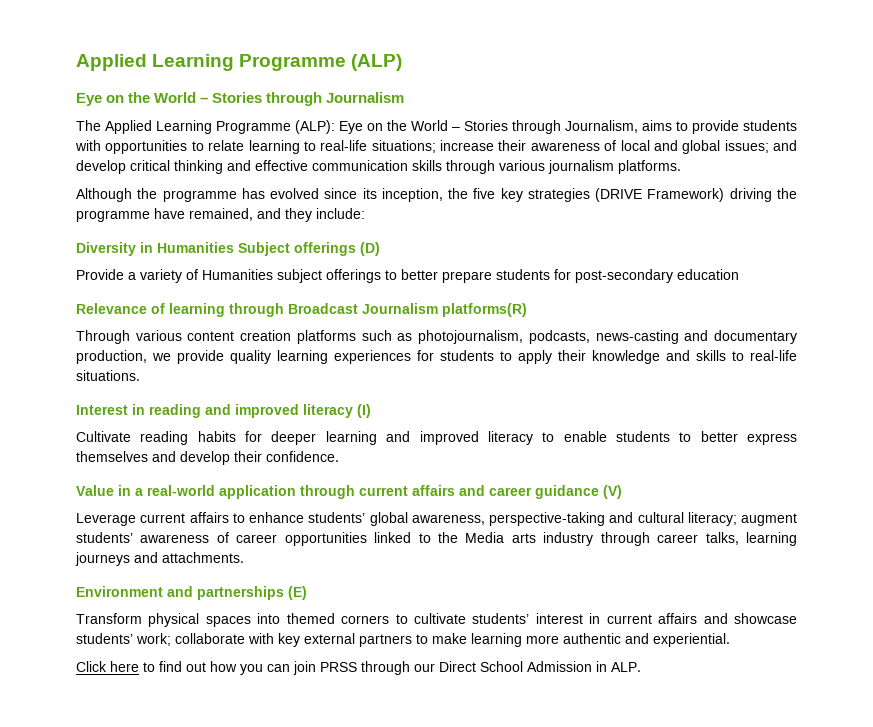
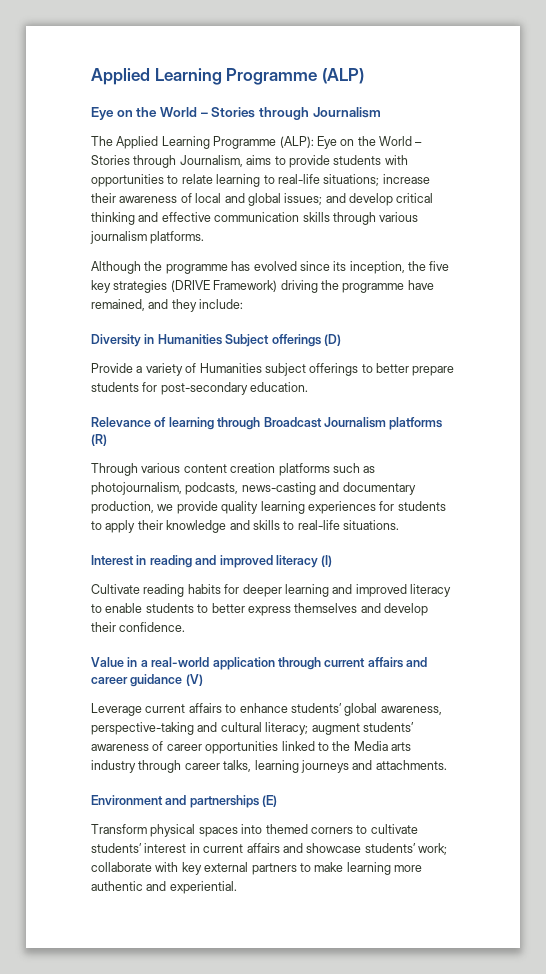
[677,269,739,280] education -> [250,382,309,392] education.
[442,303,527,317] platforms(R) -> [389,417,443,430] [91,434,107,446] platforms (R)
[76,661,641,675] // Click here to find out how you can join PRSS through our Direct School Admission in ALP. -> (237, 887) none

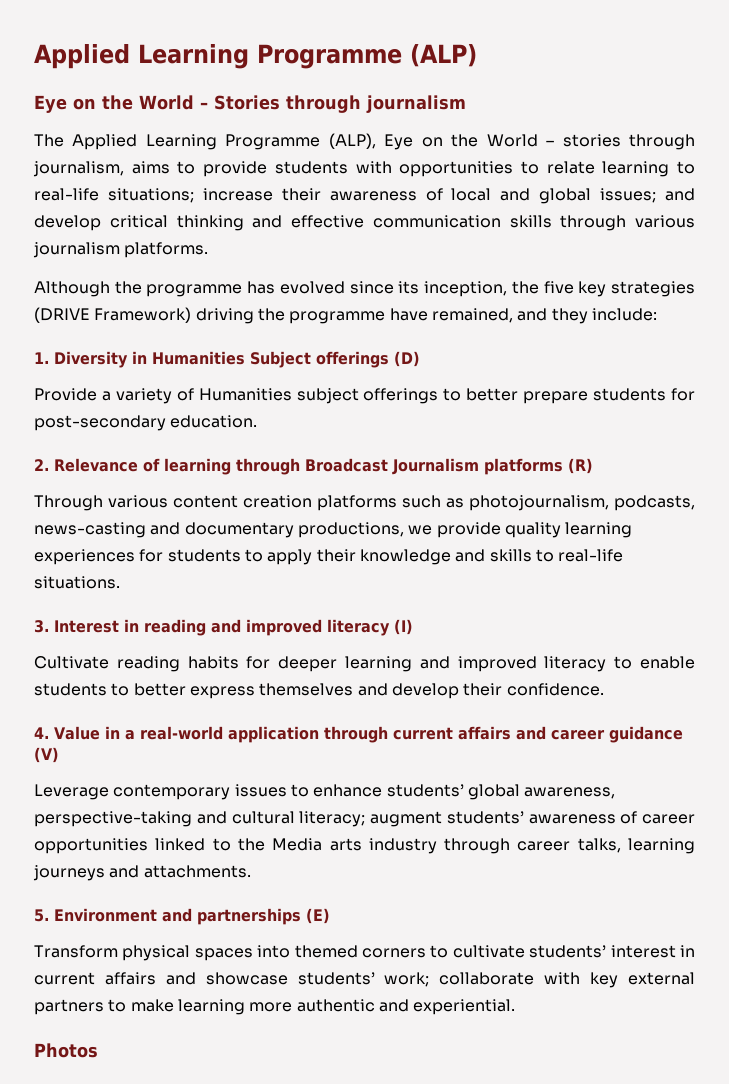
[312,107,381,118] Journalism -> [366,95,466,113] journalism
[279,136,423,149] [91,155,243,168] (ALP): Eye on the World – Stories through Journalism, -> [328,133,695,150] [33,161,124,177] (ALP), Eye on the World – stories through journalism,
(244, 304) none -> [34,352,49,364] 1.
(309, 387) none -> [34,459,49,471] 2.
[91,501,154,514] production, -> [297,522,404,538] productions,
(399, 525) none -> [34,620,49,633] 3.
(186, 627) none -> [34,727,49,739] 4.
[145,703,222,713] current affairs -> [113,784,287,800] contemporary issues
(447, 765) none -> [34,909,49,922] 5.
(237, 887) none -> [34,1043,98,1058] // Photos

